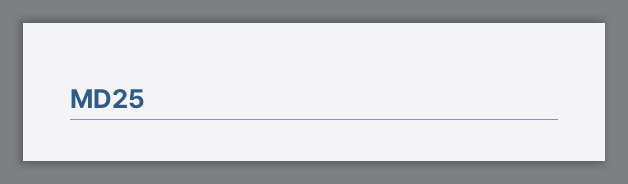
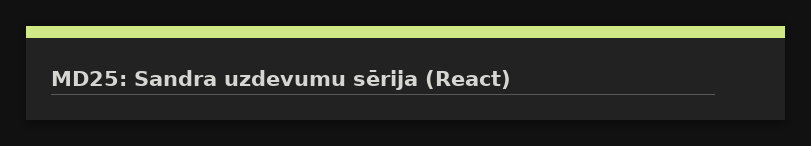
[70,89,145,109] MD25 -> [51,70,511,90] MD25: Sandra uzdevumu sērija (React)

